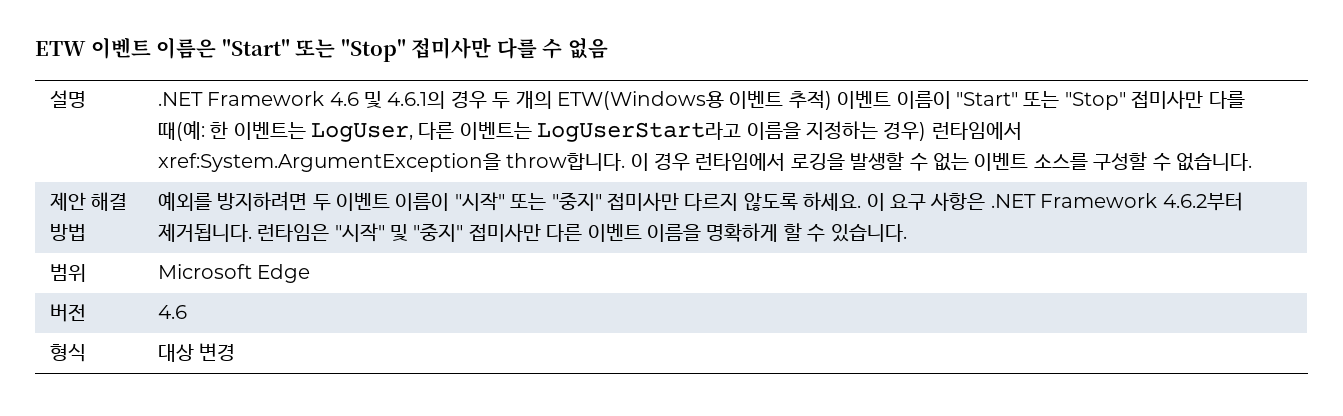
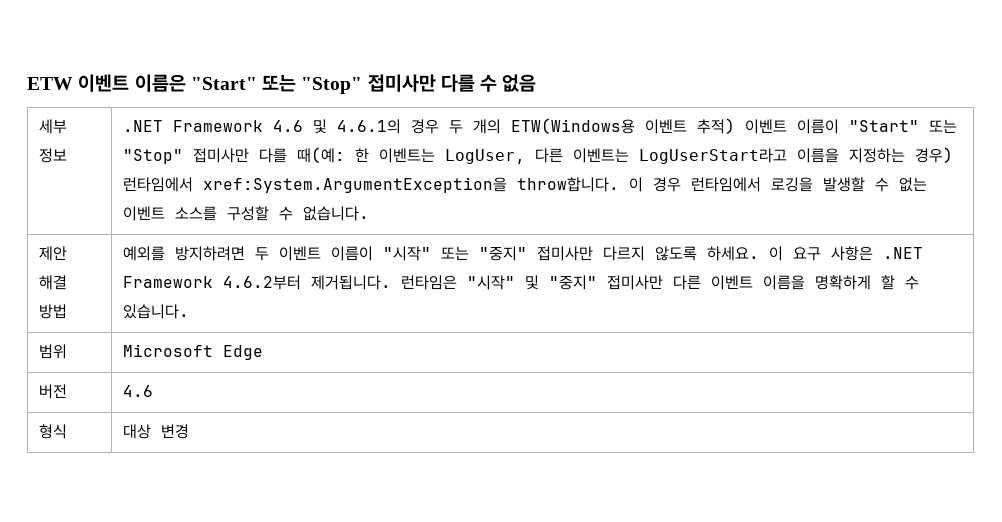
[49,90,86,108] 설명 -> [38,119,67,134] [38,148,67,163] 세부 정보

